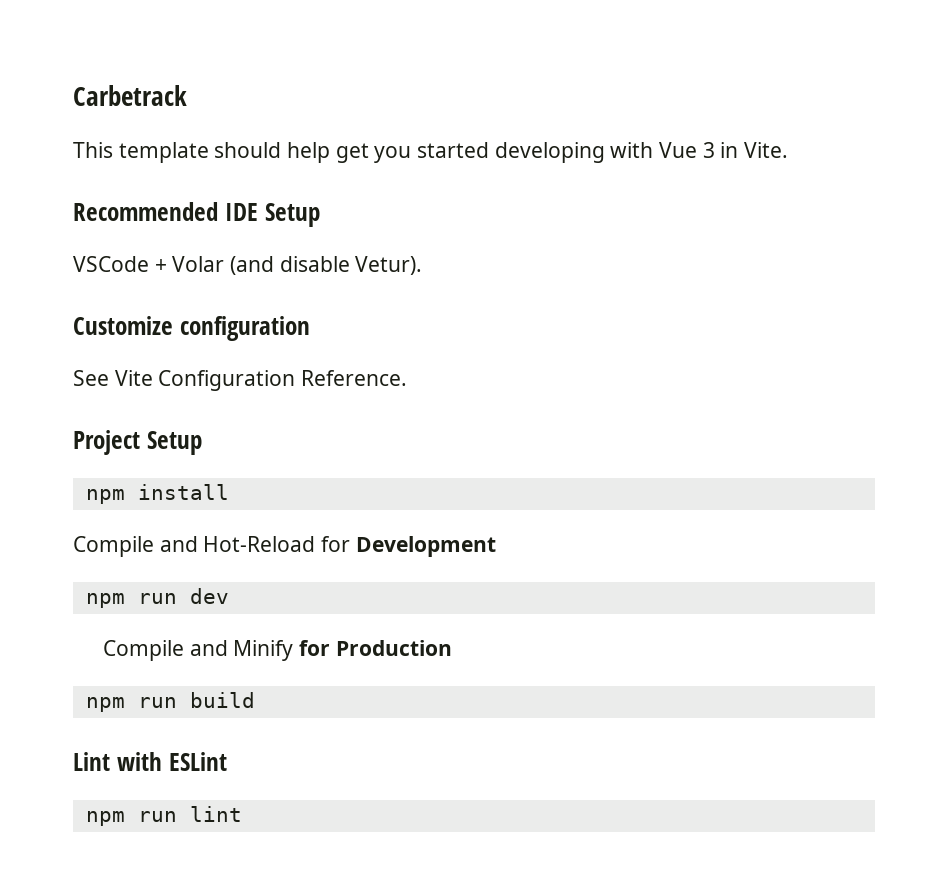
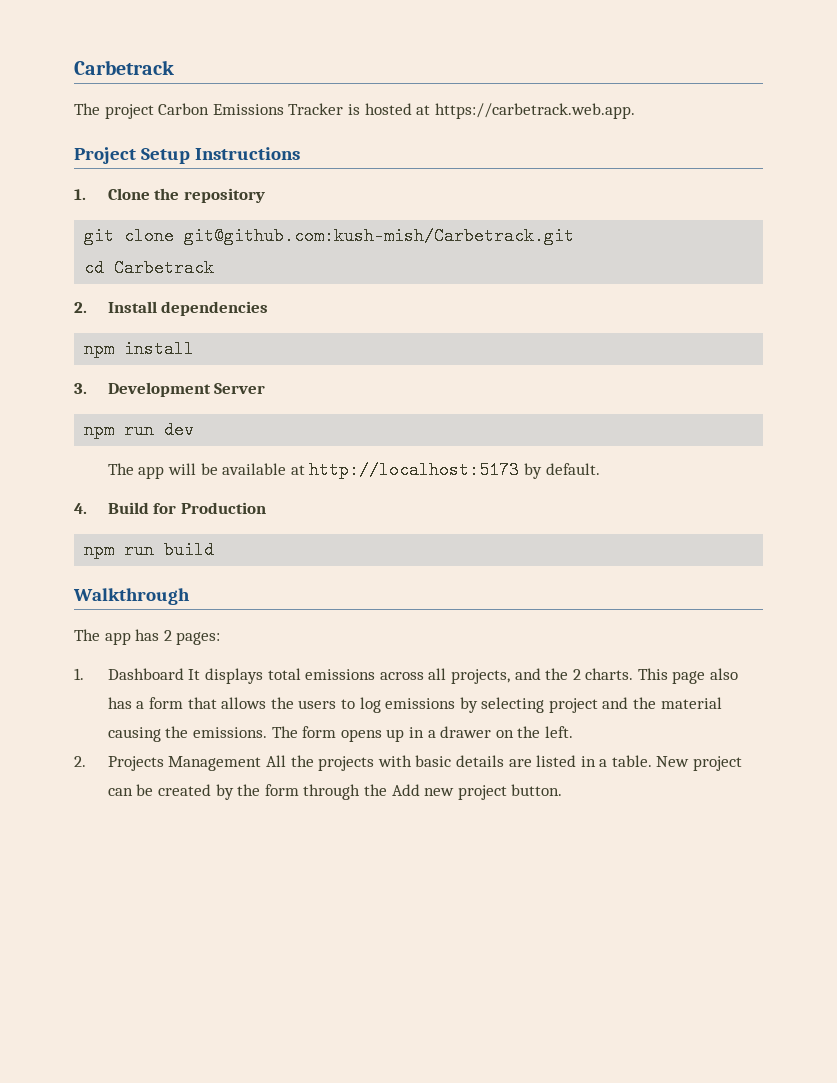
[73,85,187,106] [73,142,789,163] [73,202,320,227] [73,256,423,275] [73,316,310,341] [73,370,408,391] [73,430,202,455] [85,484,229,504] [73,536,351,557] Carbetrack // This template should help get you started developing with Vue 3 in Vite. // Recommended IDE Setup // VSCode + Volar (and disable Vetur). // Customize configuration // See Vite Configuration Reference. // Project Setup // npm install // Compile and Hot-Reload for -> [74,60,174,75] [74,103,635,119] [74,147,300,164] [74,188,265,203] [84,227,575,245] [84,259,215,277] [74,301,269,316] [84,340,195,358] [74,383,87,394] Carbetrack // The project Carbon Emissions Tracker is hosted at https://carbetrack.web.app. // Project Setup Instructions // 1. Clone the repository // git clone git@github.com:kush-mish/Carbetrack.git // cd Carbetrack // 2. Install dependencies // npm install // 3.
(496, 546) none -> [214,383,266,394] Server
[102,640,294,661] Compile and Minify -> [107,461,600,479] [74,502,149,514] The app will be available at http://localhost:5173 by default. // 4. Build
[73,752,227,771] [85,806,242,826] Lint with ESLint // npm run lint -> [73,588,190,605] [74,629,221,645] [74,668,739,684] [107,697,722,713] [107,726,573,742] [74,755,743,771] [107,784,563,800] Walkthrough // The app has 2 pages: // 1. Dashboard It displays total emissions across all projects, and the 2 charts. This page also has a form that allows the users to log emissions by selecting project and the material causing the emissions. The form opens up in a drawer on the left. // 2. Projects Management All the projects with basic details are listed in a table. New project can be created by the form through the Add new project button.

